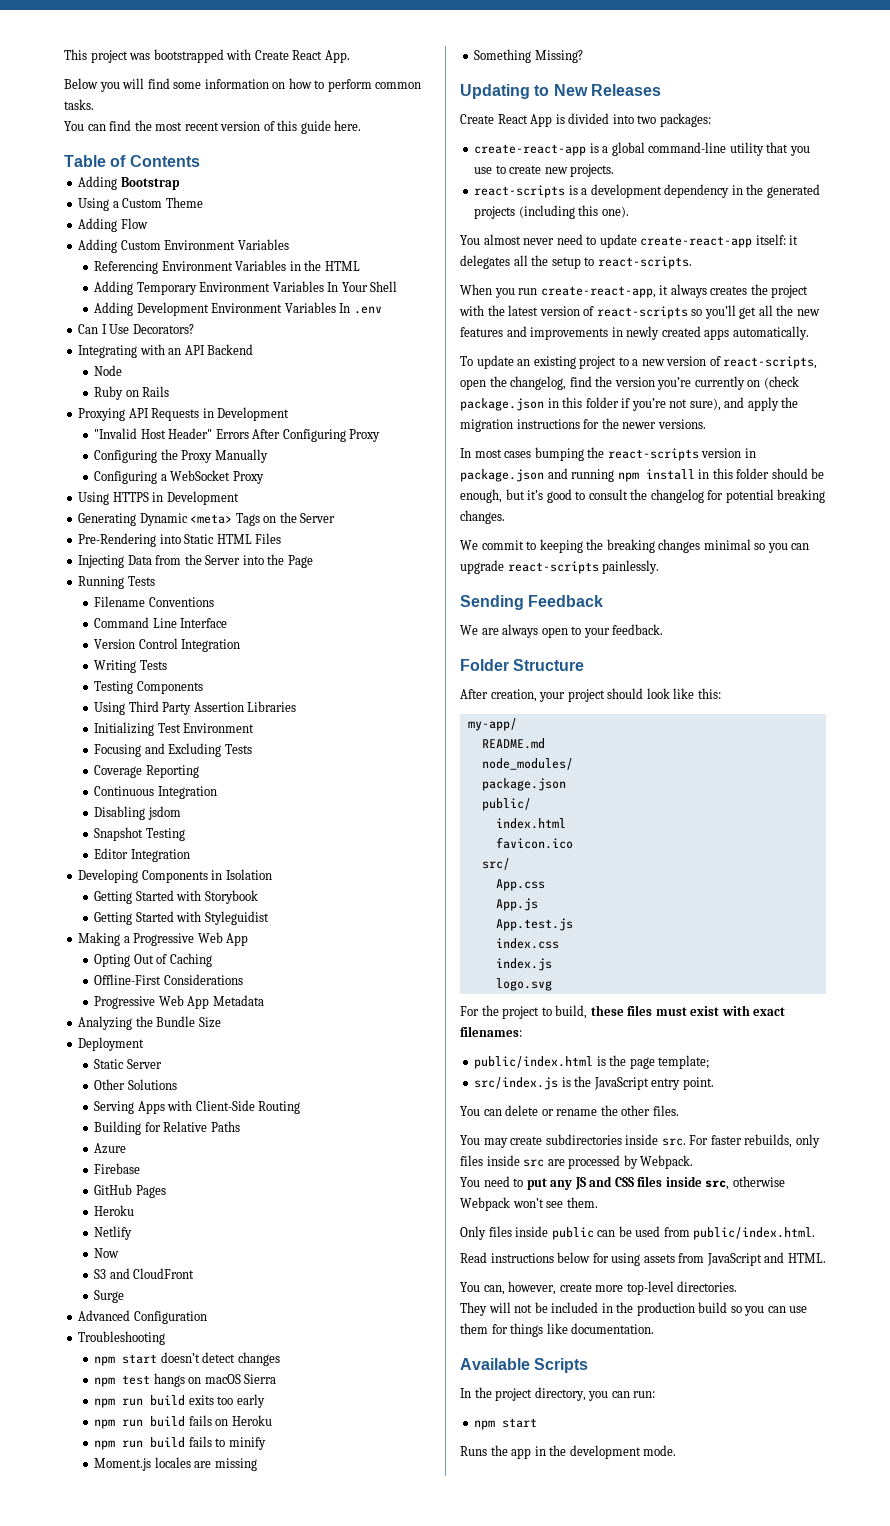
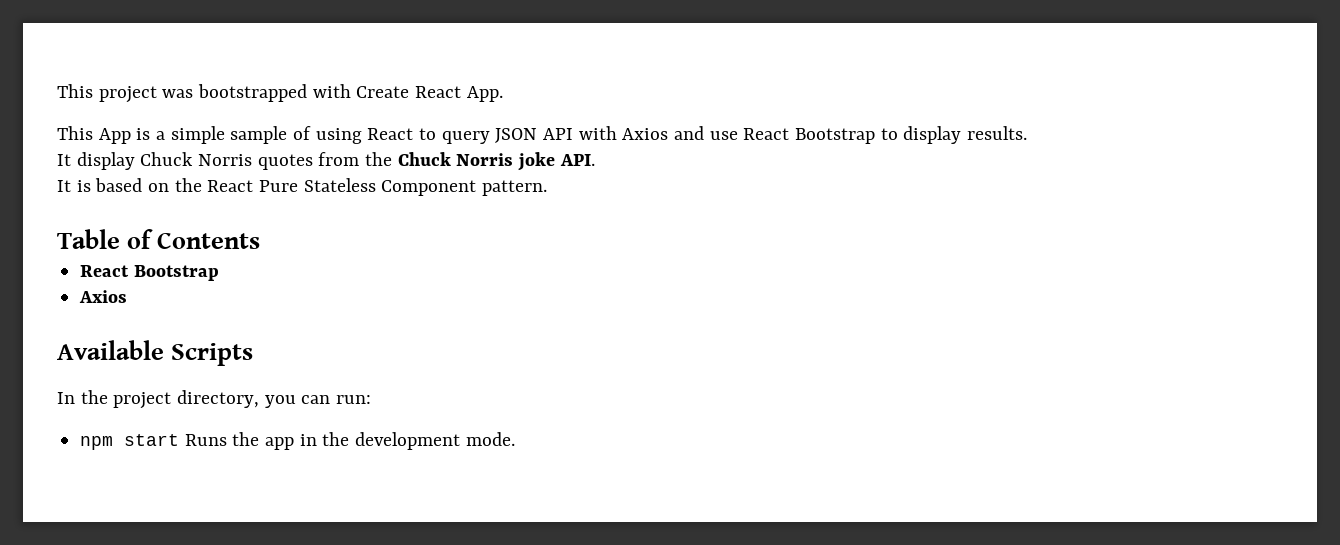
[64,78,422,92] [64,99,94,110] [64,120,362,134] Below you will find some information on how to perform common tasks. // You can find the most recent version of this guide here. -> [57,126,1028,144] [57,152,595,171] [57,178,548,196] This App is a simple sample of using React to query JSON API with Axios and use React Bootstrap to display results. // It display Chuck Norris quotes from the Chuck Norris joke API. // It is based on the React Pure Stateless Component pattern.
[78,176,118,190] Adding -> [80,265,130,277] React
[78,197,203,211] [78,218,148,232] [78,239,289,253] [94,260,360,274] [94,281,398,295] [94,302,382,316] [78,324,194,334] [78,344,254,358] [94,365,123,376] [94,386,170,400] [78,407,290,421] [94,428,381,442] [94,449,268,463] [94,470,264,484] [78,491,239,505] [78,512,336,526] [78,533,282,547] [78,554,313,568] [78,576,155,589] [94,596,214,607] [94,617,228,628] [94,638,241,652] [94,660,167,673] [94,681,203,694] [94,701,297,715] [94,722,255,736] [94,743,252,757] [94,765,199,778] [94,786,217,799] [94,806,181,820] [94,827,185,841] [94,848,190,862] [78,869,272,883] [94,890,258,904] [94,911,269,925] [78,932,249,946] [94,953,212,967] [94,974,243,985] [94,995,264,1009] [78,1016,221,1030] [78,1037,145,1051] [94,1059,162,1069] [94,1079,177,1090] [94,1100,301,1114] [94,1121,240,1135] [94,1143,127,1154] [94,1163,141,1174] [94,1184,166,1198] [94,1205,135,1216] [94,1226,133,1240] [94,1248,120,1258] [94,1268,195,1279] [94,1290,125,1303] [78,1310,207,1324] [78,1331,166,1345] [94,1352,280,1366] [94,1373,277,1387] [94,1394,265,1408] [94,1415,272,1429] [94,1436,266,1450] [94,1457,257,1471] [474,49,583,63] [460,84,661,99] [460,113,711,127] [474,142,810,156] [474,164,615,177] [474,184,820,198] [474,205,629,219] [460,234,799,248] [460,255,692,269] [460,284,809,298] [459,305,820,319] [460,326,809,340] [460,355,818,369] [460,376,799,390] [460,397,799,411] [460,418,706,432] [460,447,756,461] [460,468,825,482] [460,489,826,503] [460,510,505,524] [460,539,810,553] [460,560,660,574] [460,595,604,610] [460,624,664,638] [460,659,585,671] [460,688,721,702] [467,718,517,731] [481,738,545,749] [481,758,573,770] [481,778,566,791] [481,798,531,811] [495,818,566,829] [495,837,573,849] [481,858,510,870] [495,879,545,891] [495,898,538,911] [495,918,573,931] [495,938,559,949] [495,958,552,971] [495,978,552,991] [460,1005,786,1019] [460,1026,522,1037] [474,1055,710,1069] [474,1076,714,1090] [460,1105,679,1116] [460,1134,820,1148] [460,1155,694,1169] [460,1176,785,1190] [460,1197,598,1211] [460,1226,816,1240] [460,1252,826,1266] [460,1281,738,1295] [460,1302,808,1316] [460,1323,655,1337] Using a Custom Theme // Adding Flow // Adding Custom Environment Variables // Referencing Environment Variables in the HTML // Adding Temporary Environment Variables In Your Shell // Adding Development Environment Variables In .env // Can I Use Decorators? // Integrating with an API Backend // Node // Ruby on Rails // Proxying API Requests in Development // "Invalid Host Header" Errors After Configuring Proxy // Configuring the Proxy Manually // Configuring a WebSocket Proxy // Using HTTPS in Development // Generating Dynamic <meta> Tags on the Server // Pre-Rendering into Static HTML Files // Injecting Data from the Server into the Page // Running Tests // Filename Conventions // Command Line Interface // Version Control Integration // Writing Tests // Testing Components // Using Third Party Assertion Libraries // Initializing Test Environment // Focusing and Excluding Tests // Coverage Reporting // Continuous Integration // Disabling jsdom // Snapshot Testing // Editor Integration // Developing Components in Isolation // Getting Started with Storybook // Getting Started with Styleguidist // Making a Progressive Web App // Opting Out of Caching // Offline-First Considerations // Progressive Web App Metadata // Analyzing the Bundle Size // Deployment // Static Server // Other Solutions // Serving Apps with Client-Side Routing // Building for Relative Paths // Azure // Firebase // GitHub Pages // Heroku // Netlify // Now // S3 and CloudFront // Surge // Advanced Configuration // Troubleshooting // npm start doesn’t detect changes // npm test hangs on macOS Sierra // npm run build exits too early // npm run build fails on Heroku // npm run build fails to minify // Moment.js locales are missing // Something Missing? // Updating to New Releases // Create React App is divided into two packages: // create-react-app is a global command-line utility that you use to create new projects. // react-scripts is a development dependency in the generated projects (including this one). // You almost never need to update create-react-app itself: it delegates all the setup to react-scripts. // When you run create-react-app, it always creates the project with the latest version of react-scripts so you’ll get all the new features and improvements in newly created apps automatically. // To update an existing project to a new version of react-scripts, open the changelog, find the version you’re currently on (check package.json in this folder if you’re not sure), and apply the migration instructions for the newer versions. // In most cases bumping the react-scripts version in package.json and running npm install in this folder should be enough, but it’s good to consult the changelog for potential breaking changes. // We commit to keeping the breaking changes minimal so you can upgrade react-scripts painlessly. // Sending Feedback // We are always open to your feedback. // Folder Structure // After creation, your project should look like this: // my-app/ // README.md // node_modules/ // package.json // public/ // index.html // favicon.ico // src/ // App.css // App.js // App.test.js // index.css // index.js // logo.svg // For the project to build, these files must exist with exact filenames: // public/index.html is the page template; // src/index.js is the JavaScript entry point. // You can delete or rename the other files. // You may create subdirectories inside src. For faster rebuilds, only files inside src are processed by Webpack. // You need to put any JS and CSS files inside src, otherwise Webpack won’t see them. // Only files inside public can be used from public/index.html. // Read instructions below for using assets from JavaScript and HTML. // You can, however, create more top-level directories. // They will not be included in the production build so you can use them for things like documentation. -> [79,290,128,303] Axios
(538, 1423) // -> (180, 440) none

